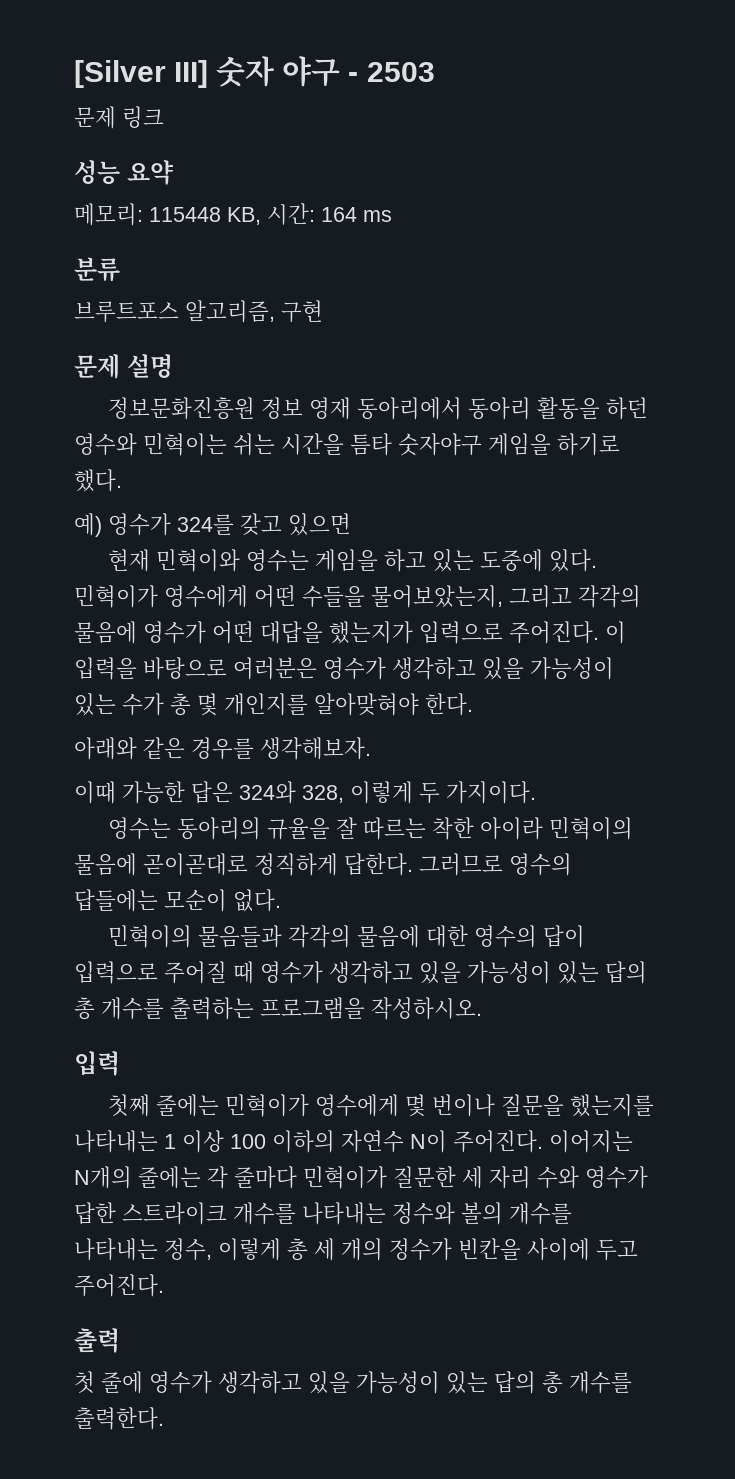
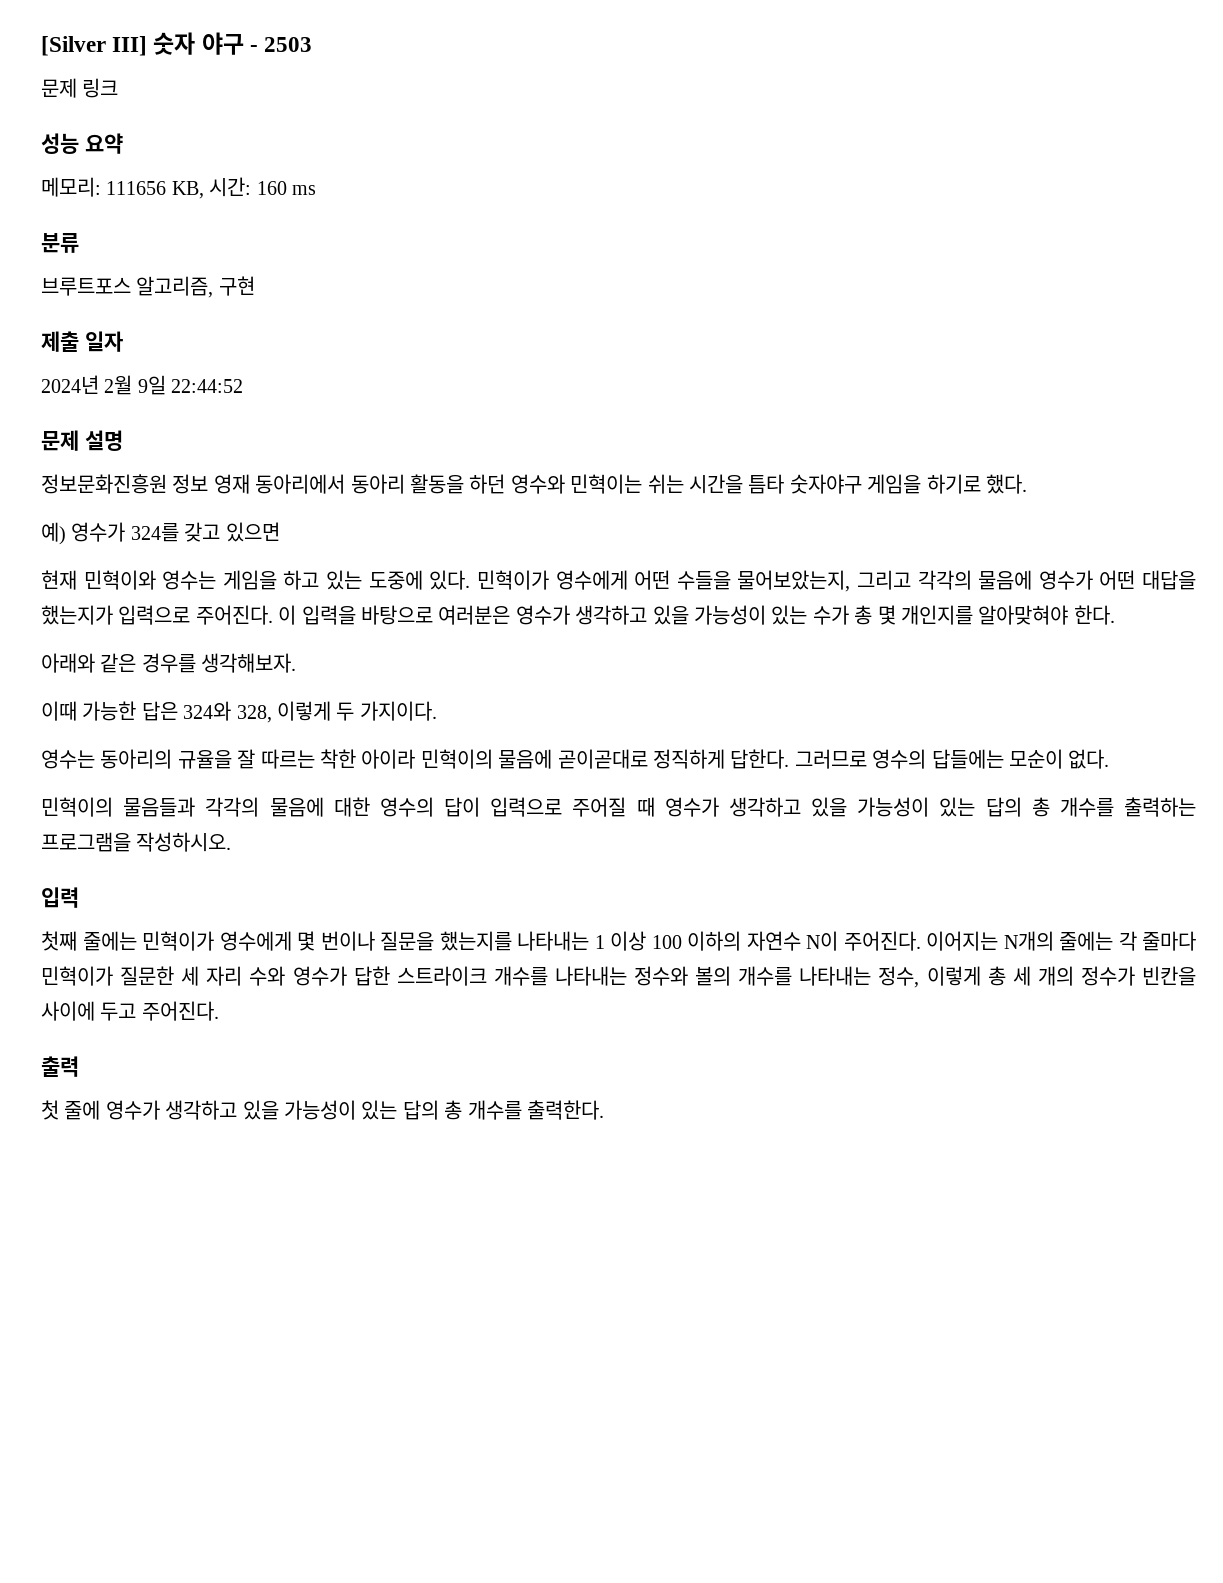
[149,207,221,222] 115448 -> [106,181,167,195] 111656
[321,207,357,222] 164 -> [256,181,287,195] 160
(323, 311) none -> [41,331,123,352] [41,375,244,395] // 제출 일자 // 2024년 2월 9일 22:44:52

